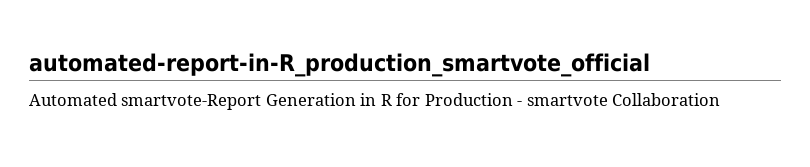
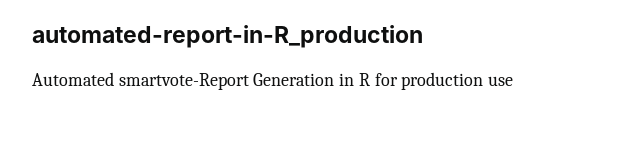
[29,53,650,77] automated-report-in-R_production_smartvote_official -> [32,25,423,48] automated-report-in-R_production
[424,93,721,106] Production - smartvote Collaboration -> [401,72,514,90] production use

